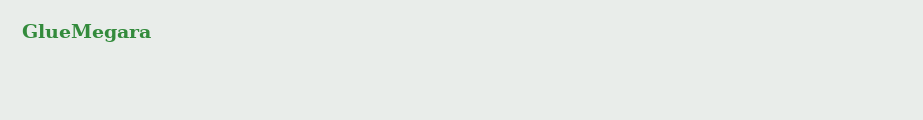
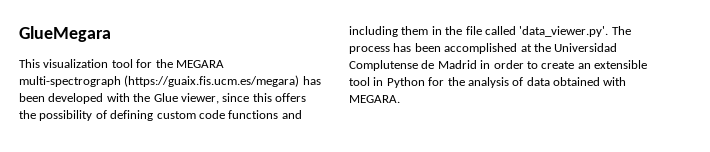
(151, 33) none -> [19,59,224,68] [19,75,321,87] [19,93,306,104] [19,110,302,121] [349,26,631,37] [349,43,618,54] [349,60,647,71] [349,77,627,88] [349,95,400,103] // This visualization tool for the MEGARA multi-spectrograph (https://guaix.fis.ucm.es/megara) has been developed with the Glue viewer, since this offers the possibility of defining custom code functions and including them in the file called 'data_viewer.py'. The process has been accomplished at the Universidad Complutense de Madrid in order to create an extensible tool in Python for the analysis of data obtained with MEGARA.

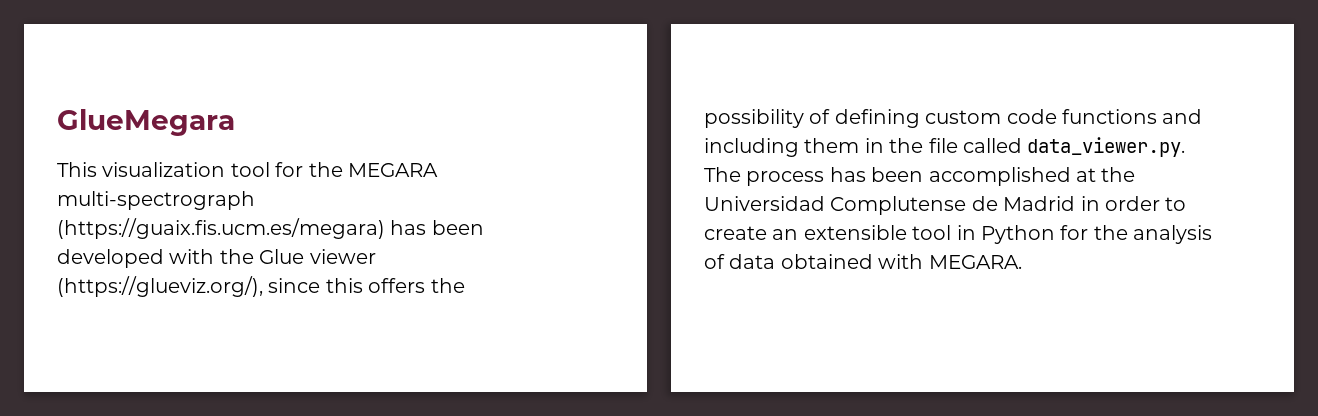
[180,93,219,104] viewer, -> [309,249,376,264] [57,276,263,297] viewer (https://glueviz.org/),
[519,26,609,37] 'data_viewer.py'. -> [1027,137,1186,157] data_viewer.py.

